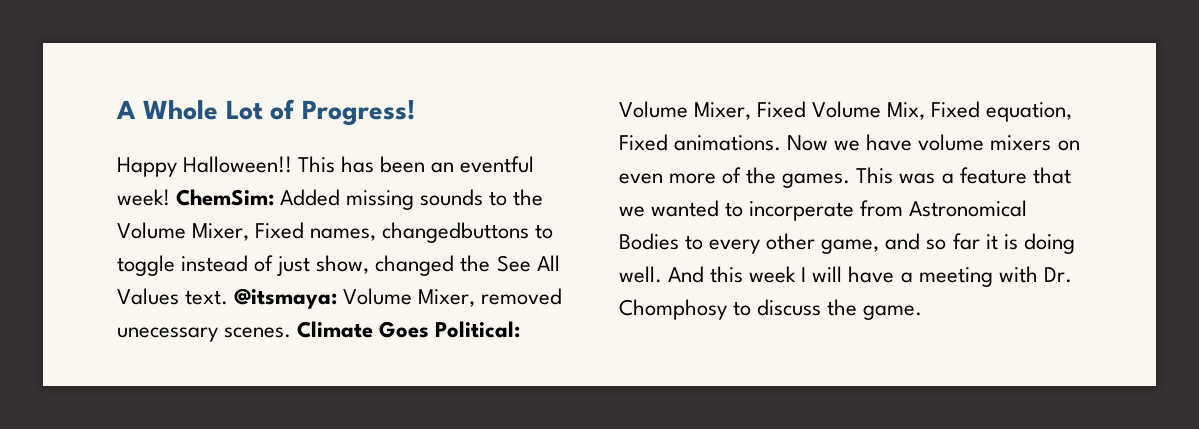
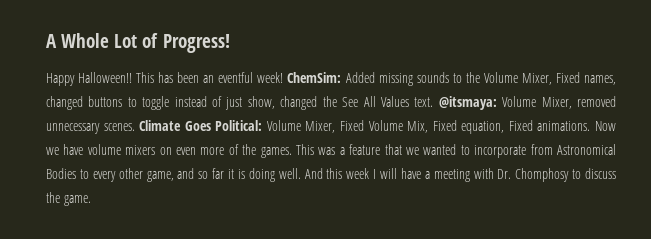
[382,222,530,243] changedbuttons -> [46,96,123,110] changed buttons
[117,327,218,342] unecessary -> [46,123,100,134] unnecessary
[749,201,855,221] incorperate -> [474,145,527,158] incorporate

